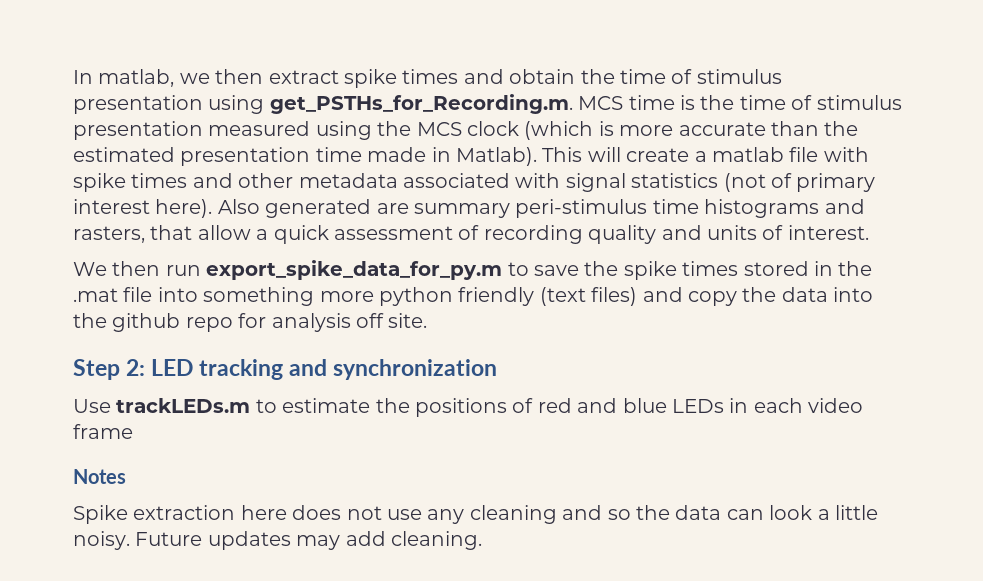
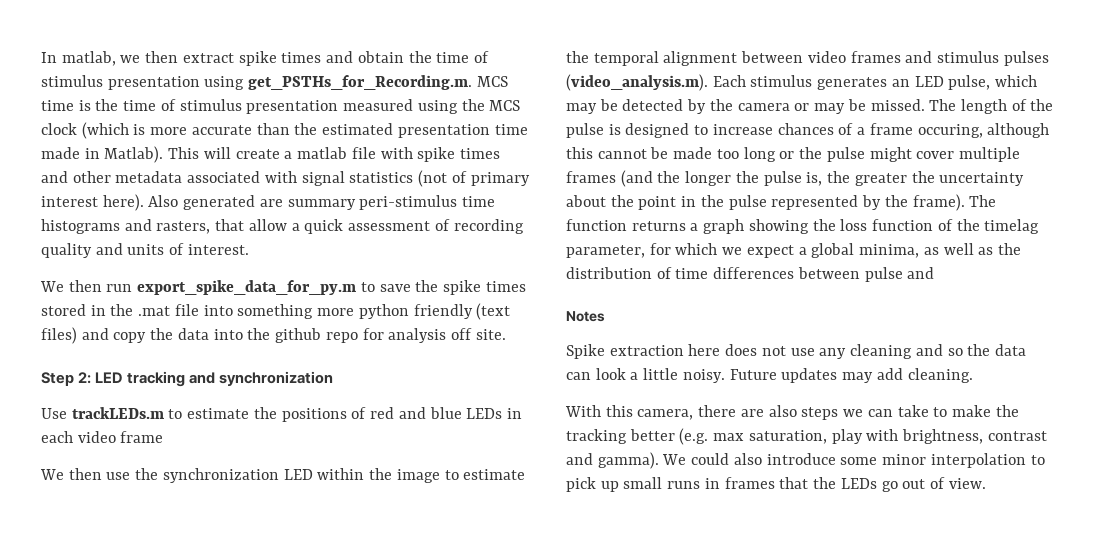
(133, 431) none -> [40,468,526,483] [566,51,1049,66] [566,74,1038,91] [566,99,1054,114] [566,123,1050,138] [566,147,1020,162] [566,170,1025,187] [566,194,997,211] [566,219,1040,234] [566,243,1021,258] [566,267,935,282] // We then use the synchronization LED within the image to estimate the temporal alignment between video frames and stimulus pulses (video_analysis.m). Each stimulus generates an LED pulse, which may be detected by the camera or may be missed. The length of the pulse is designed to increase chances of a frame occuring, although this cannot be made too long or the pulse might cover multiple frames (and the longer the pulse is, the greater the uncertainty about the point in the pulse represented by the frame). The function returns a graph showing the loss function of the timelag parameter, for which we expect a global minima, as well as the distribution of time differences between pulse and
(482, 540) none -> [565,405,1019,420] [566,428,1047,445] [566,452,1045,469] [566,477,986,492] // With this camera, there are also steps we can take to make the tracking better (e.g. max saturation, play with brightness, contrast and gamma). We could also introduce some minor interpolation to pick up small runs in frames that the LEDs go out of view.

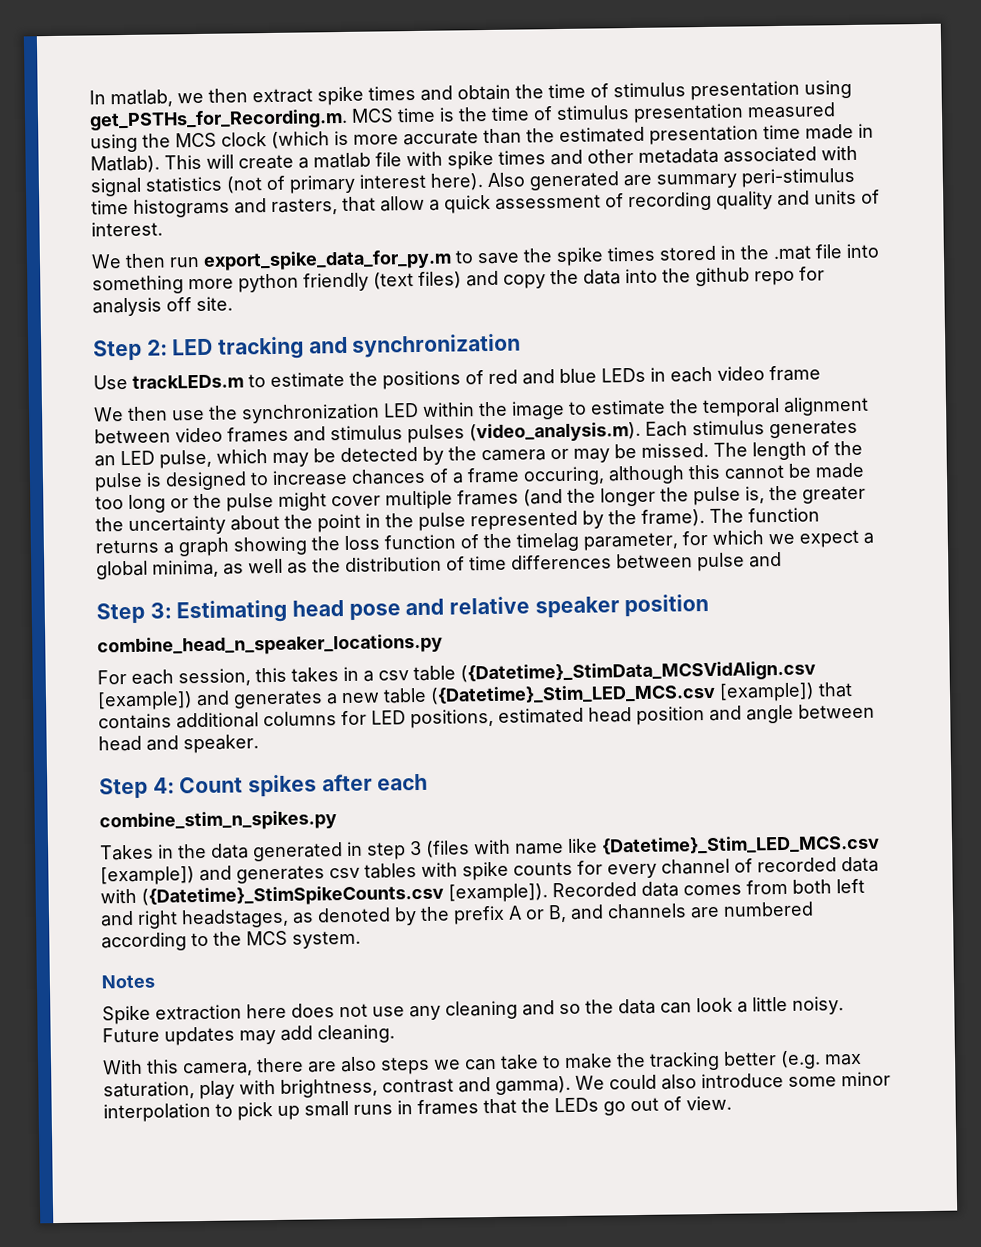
(935, 273) none -> [96,593,710,625] [97,633,443,657] [97,660,816,687] [97,682,853,711] [98,703,875,730] [98,734,259,754] [99,773,429,800] [99,810,337,832] [100,834,880,862] [100,856,879,886] [100,878,865,907] [100,901,814,929] [101,930,361,952] // Step 3: Estimating head pose and relative speaker position // combine_head_n_speaker_locations.py // For each session, this takes in a csv table ({Datetime}_StimData_MCSVidAlign.csv [example]) and generates a new table ({Datetime}_Stim_LED_MCS.csv [example]) that contains additional columns for LED positions, estimated head position and angle between head and speaker. // Step 4: Count spikes after each // combine_stim_n_spikes.py // Takes in the data generated in step 3 (files with name like {Datetime}_Stim_LED_MCS.csv [example]) and generates csv tables with spike counts for every channel of recorded data with ({Datetime}_StimSpikeCounts.csv [example]). Recorded data comes from both left and right headstages, as denoted by the prefix A or B, and channels are numbered according to the MCS system.

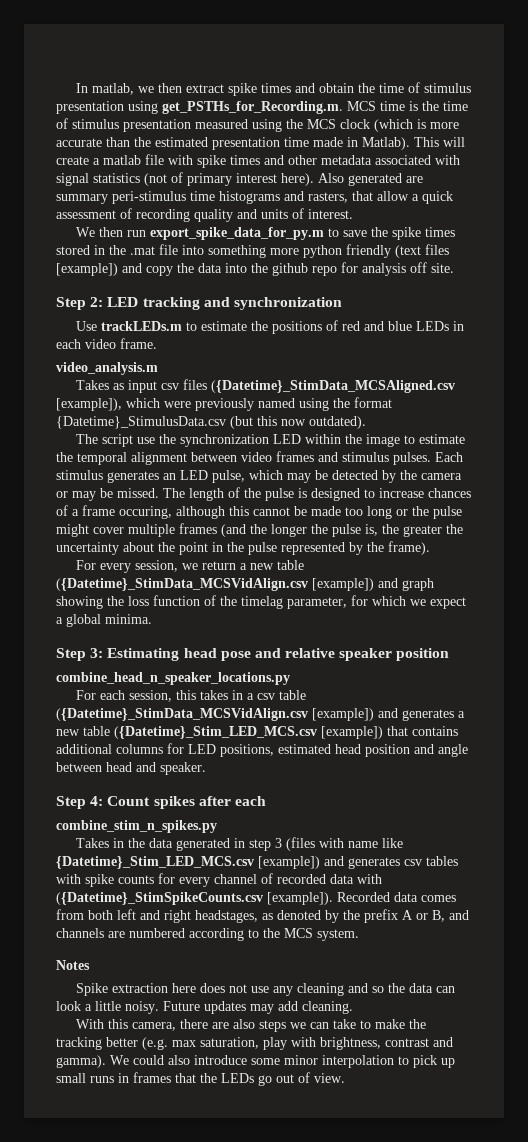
[418,271,462,289] files) -> [425,244,449,255] [56,263,118,276] files [example])
[769,365,821,382] [93,406,168,422] frame // We then -> [120,338,157,349] [56,362,158,375] [75,379,455,393] [56,397,392,411] [56,416,366,429] [75,434,133,447] frame. // video_analysis.m // Takes as input csv files ({Datetime}_StimData_MCSAligned.csv [example]), which were previously named using the format {Datetime}_StimulusData.csv (but this now outdated). // The script
[407,421,641,444] pulses (video_analysis.m). -> [393,452,431,465] pulses.
[709,507,820,523] [95,539,175,554] The function returns a -> [75,560,304,573] [56,578,398,591] // For every session, we return a new table ({Datetime}_StimData_MCSVidAlign.csv [example]) and
[152,551,782,578] minima, as well as the distribution of time differences between pulse and -> [105,614,152,624] minima.

